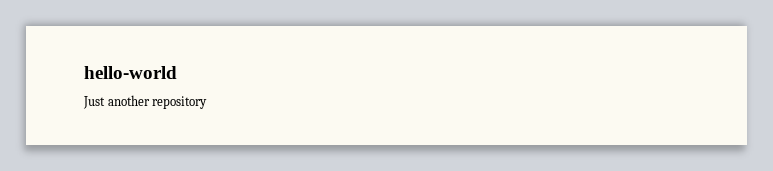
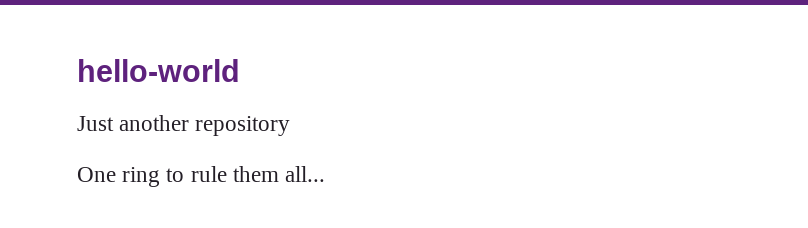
(208, 102) none -> [77,166,326,187] // One ring to rule them all...

